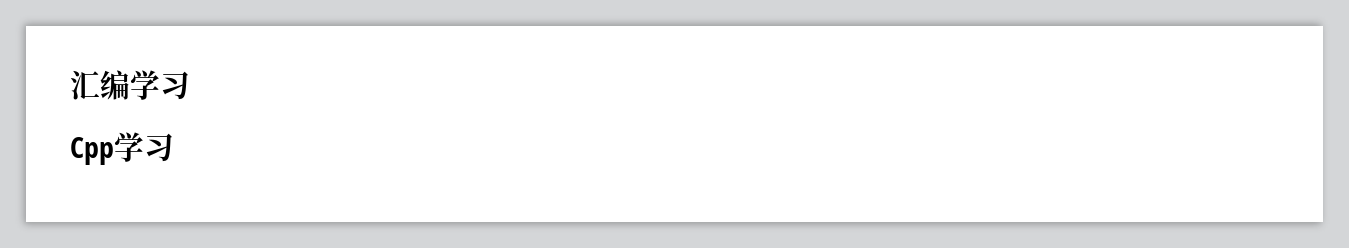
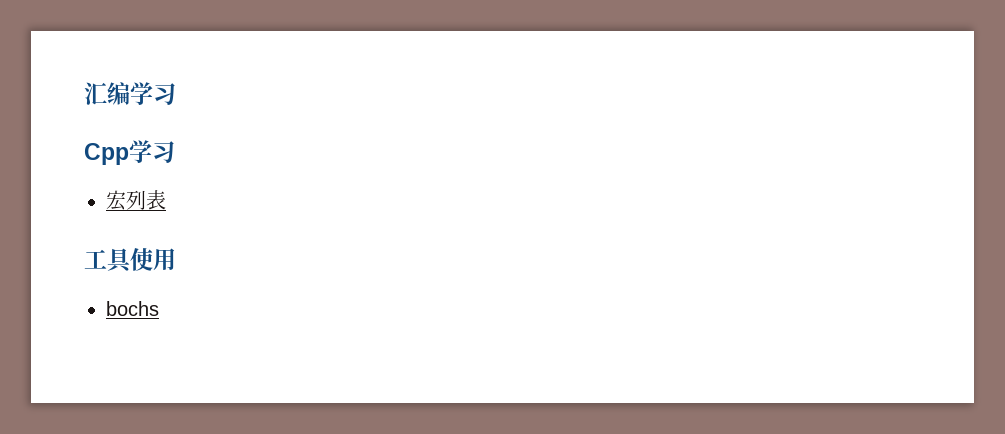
(174, 147) none -> [106,190,166,211] [84,248,176,273] [106,301,159,316] // 宏列表 // 工具使用 // bochs

